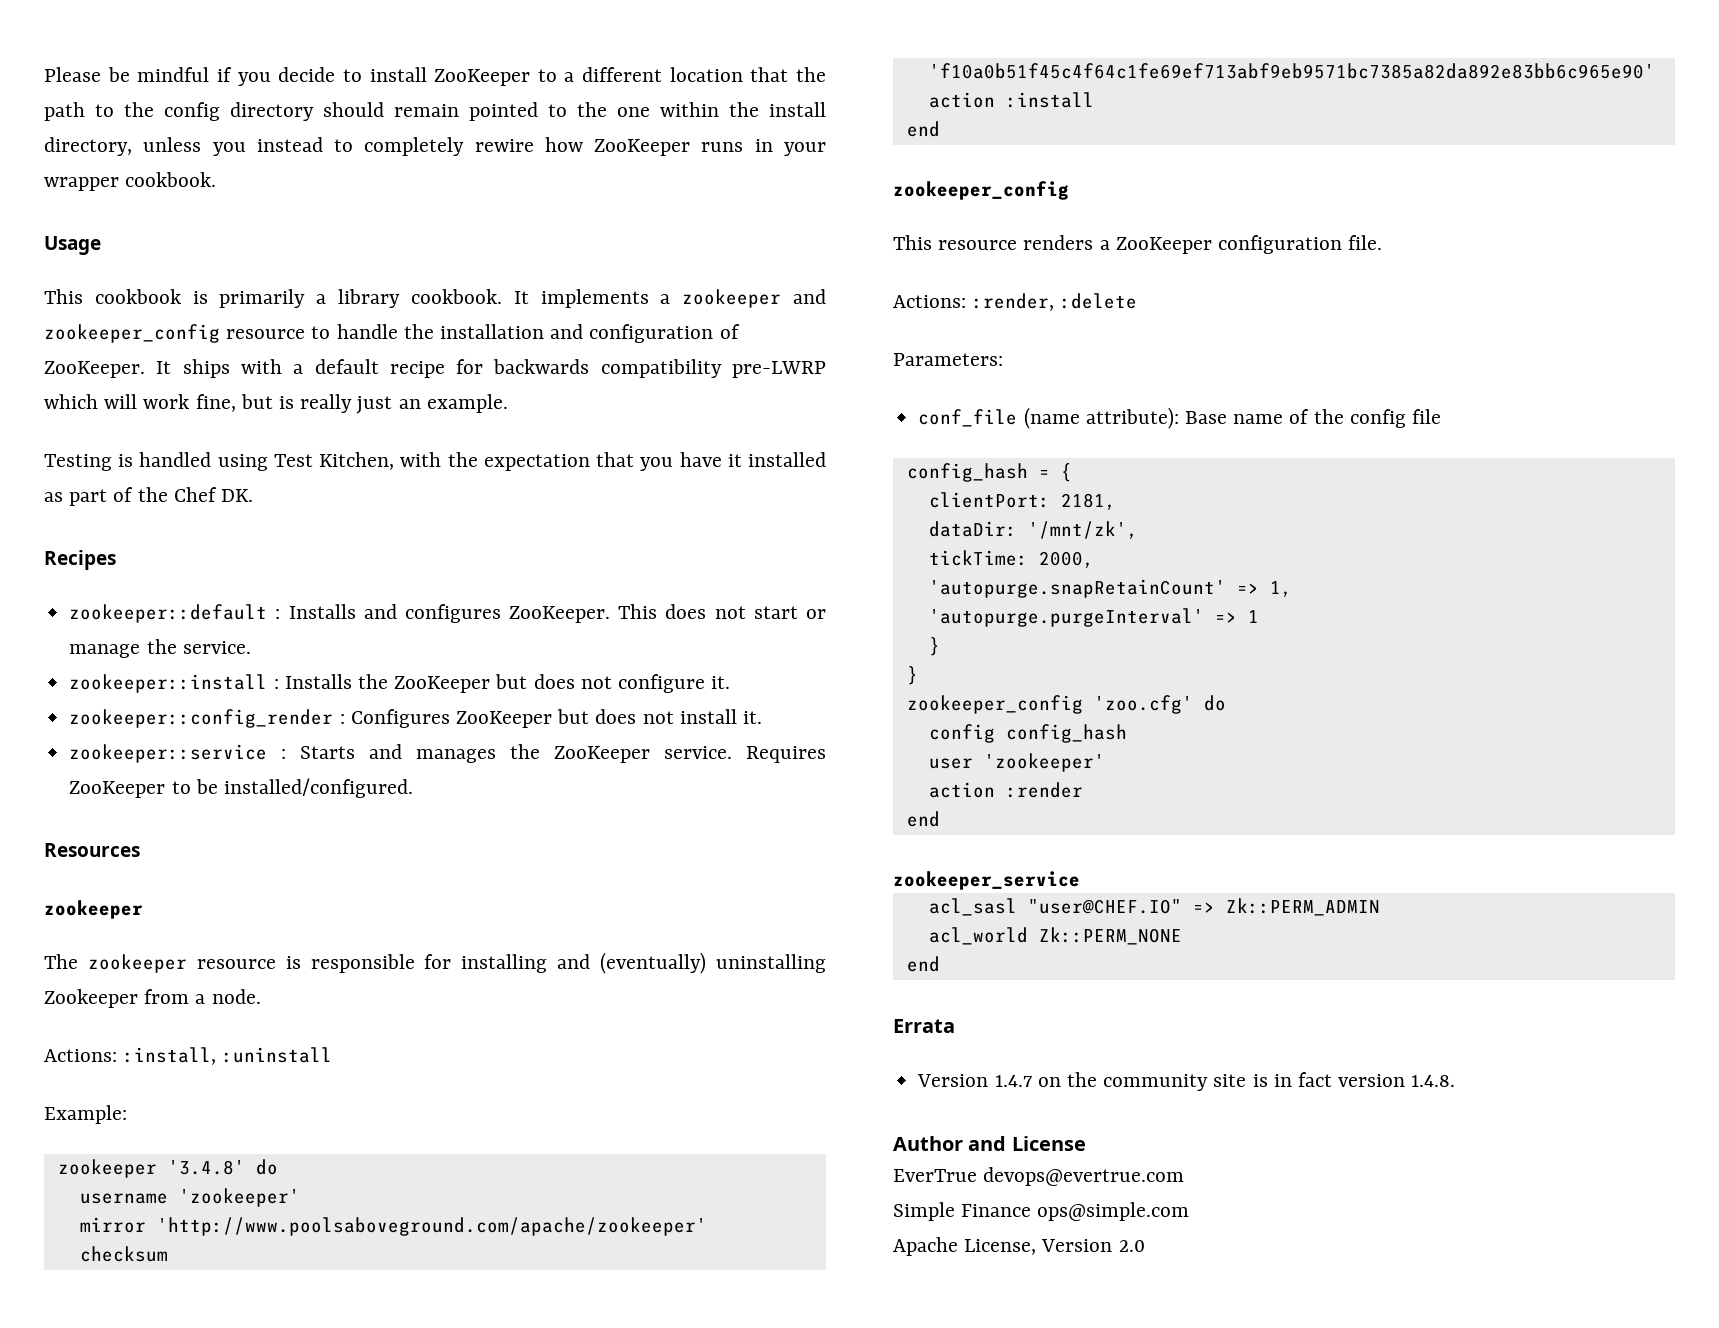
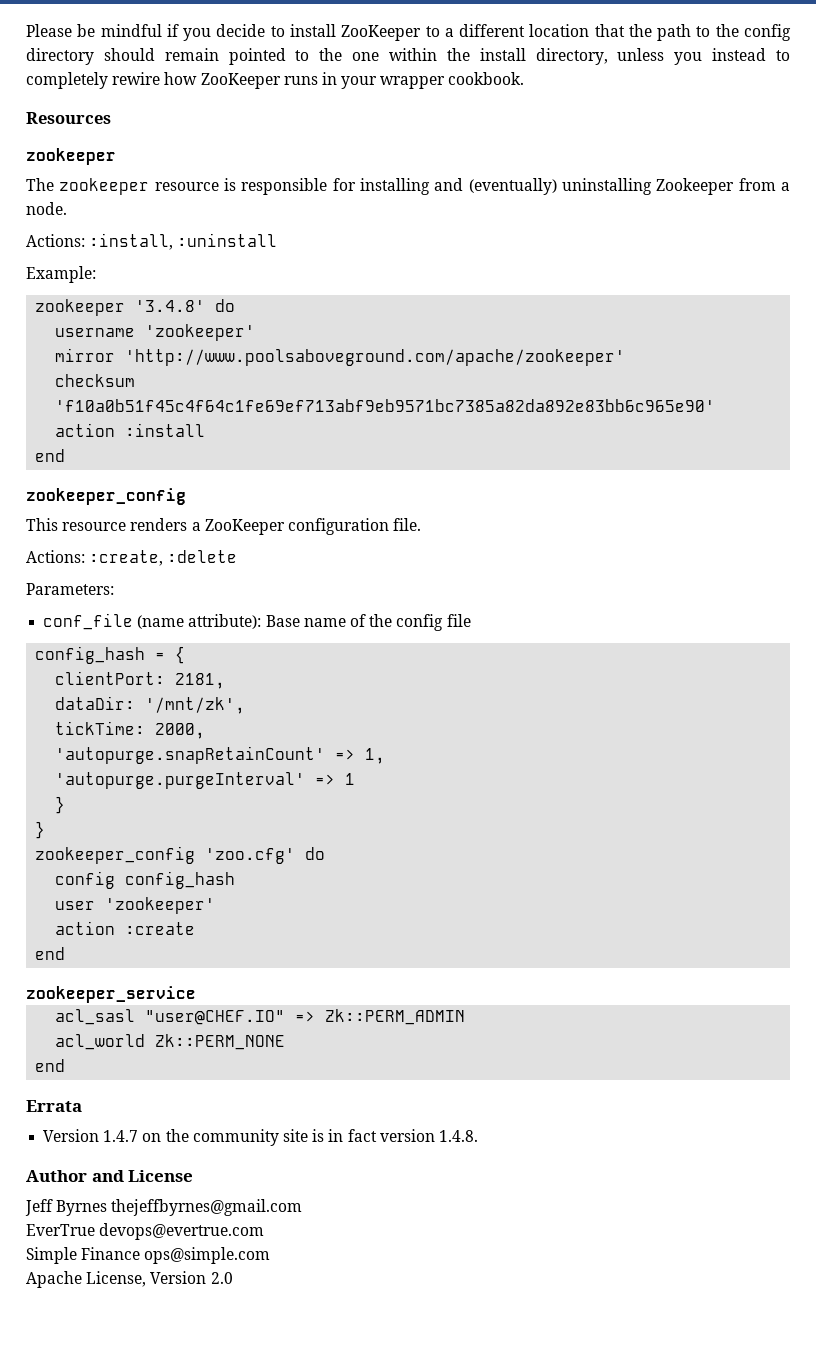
[44,236,101,255] [44,289,826,308] [44,324,740,343] [44,359,826,378] [44,394,508,414] [44,452,827,471] [44,487,254,506] [44,550,116,570] [69,604,826,623] [69,639,251,658] [69,674,731,693] [69,709,762,728] [69,744,826,763] [69,778,413,798] // Usage // This cookbook is primarily a library cookbook. It implements a zookeeper and zookeeper_config resource to handle the installation and configuration of ZooKeeper. It ships with a default recipe for backwards compatibility pre-LWRP which will work fine, but is really just an example. // Testing is handled using Test Kitchen, with the expectation that you have it installed as part of the Chef DK. // Recipes // zookeeper::default : Installs and configures ZooKeeper. This does not start or manage the service. // zookeeper::install : Installs the ZooKeeper but does not configure it. // zookeeper::config_render : Configures ZooKeeper but does not install it. // zookeeper::service : Starts and manages the ZooKeeper service. Requires ZooKeeper to be installed/configured. -> (525, 78) none
[972,293,1055,311] :render, -> [89,550,164,566] :create,
[1005,782,1083,798] :render -> [125,922,196,935] :create
(1086, 1143) none -> [25,1199,303,1216] // Jeff Byrnes thejeffbyrnes@gmail.com

